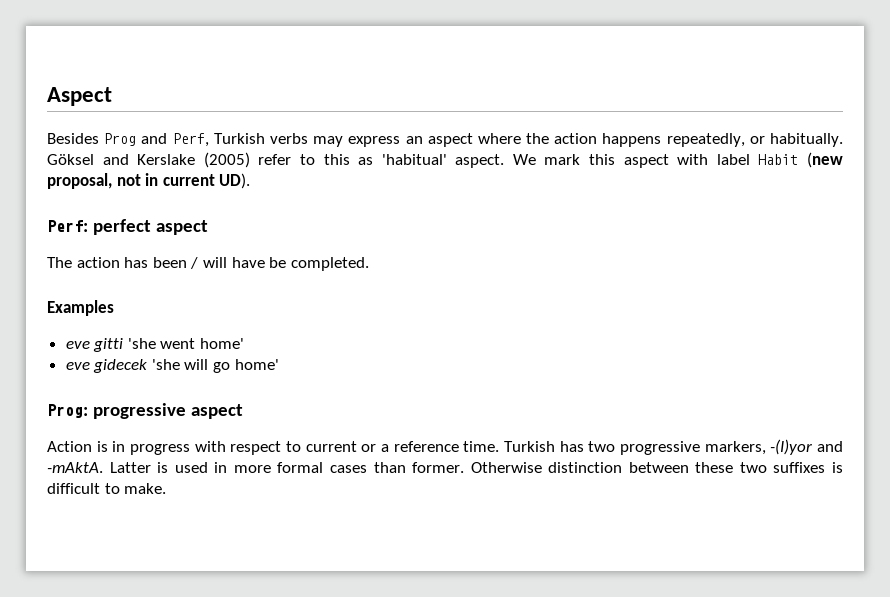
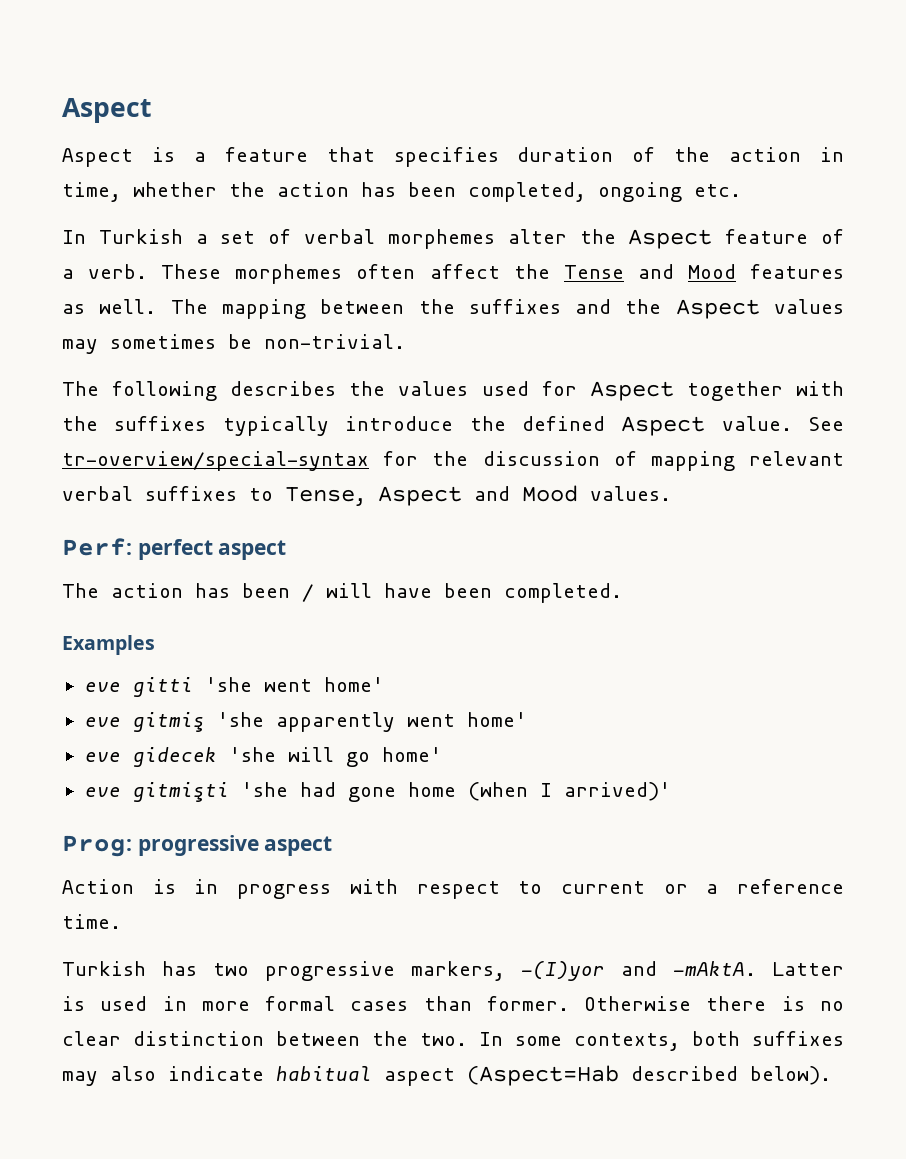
[47,133,843,147] [47,152,843,168] [47,173,251,189] Besides Prog and Perf, Turkish verbs may express an aspect where the action happens repeatedly, or habitually. Göksel and Kerslake (2005) refer to this as 'habitual' aspect. We mark this aspect with label Habit (new proposal, not in current UD). -> [62,147,844,167] [62,182,741,202] [62,229,845,249] [62,264,845,284] [62,299,844,319] [62,334,405,354] [62,381,844,401] [62,416,844,436] [62,451,844,471] [62,485,671,506] Aspect is a feature that specifies duration of the action in time, whether the action has been completed, ongoing etc. // In Turkish a set of verbal morphemes alter the Aspect feature of a verb. These morphemes often affect the Tense and Mood features as well. The mapping between the suffixes and the Aspect values may sometimes be non-trivial. // The following describes the values used for Aspect together with the suffixes typically introduce the defined Aspect value. See tr-overview/special-syntax for the discussion of mapping relevant verbal suffixes to Tense, Aspect and Mood values.
[269,257,287,268] be -> [444,583,492,598] been
(245, 343) none -> [84,712,527,732] // eve gitmiş 'she apparently went home'
(279, 364) none -> [84,782,671,802] // eve gitmişti 'she had gone home (when I arrived)'
(500, 446) none -> (121, 921) //
[548,462,843,473] [47,483,167,494] distinction between these two suffixes is difficult to make. -> [706,996,844,1011] [62,1031,844,1051] [62,1065,831,1086] there is no clear distinction between the two. In some contexts, both suffixes may also indicate habitual aspect (Aspect=Hab described below).

